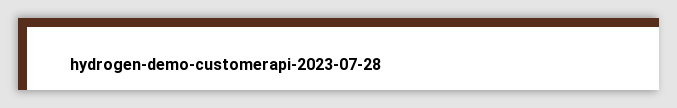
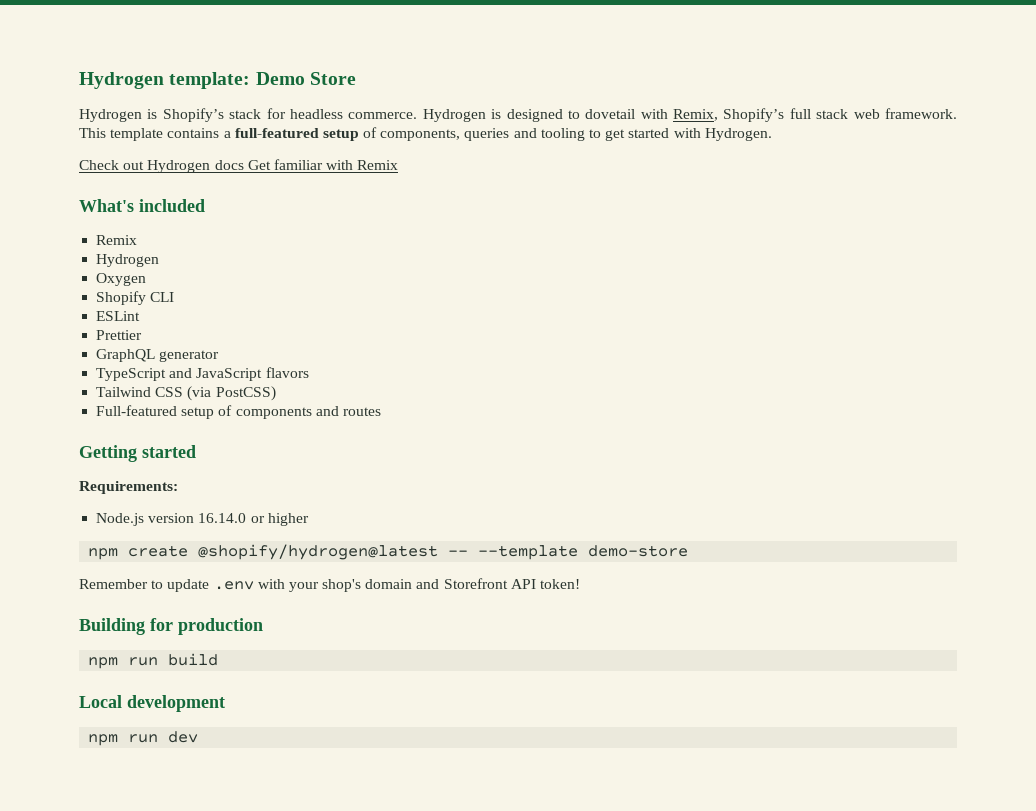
[70,58,381,73] hydrogen-demo-customerapi-2023-07-28 -> [79,72,356,89] [79,108,958,122] [79,127,772,141] [79,159,399,173] [79,199,205,212] [96,235,138,245] [96,254,160,267] [96,273,147,286] [96,291,175,305] [96,311,141,321] [96,330,143,340] [96,349,220,362] [96,367,309,381] [96,386,276,401] [96,405,381,419] [79,445,196,462] [79,481,178,494] [96,513,309,526] [88,544,689,560] [79,578,581,592] [79,618,263,635] [88,653,219,669] [79,695,225,712] [88,731,199,746] Hydrogen template: Demo Store // Hydrogen is Shopify’s stack for headless commerce. Hydrogen is designed to dovetail with Remix, Shopify’s full stack web framework. This template contains a full-featured setup of components, queries and tooling to get started with Hydrogen. // Check out Hydrogen docs Get familiar with Remix // What's included // Remix // Hydrogen // Oxygen // Shopify CLI // ESLint // Prettier // GraphQL generator // TypeScript and JavaScript flavors // Tailwind CSS (via PostCSS) // Full-featured setup of components and routes // Getting started // Requirements: // Node.js version 16.14.0 or higher // npm create @shopify/hydrogen@latest -- --template demo-store // Remember to update .env with your shop's domain and Storefront API token! // Building for production // npm run build // Local development // npm run dev

